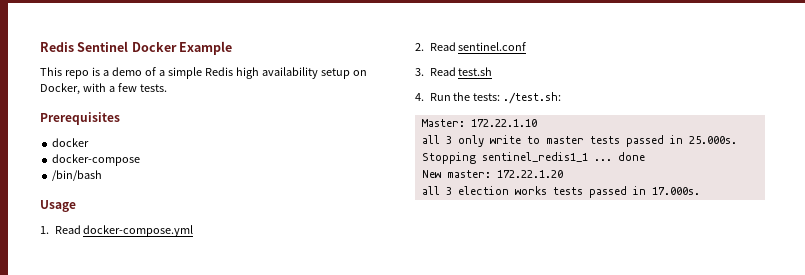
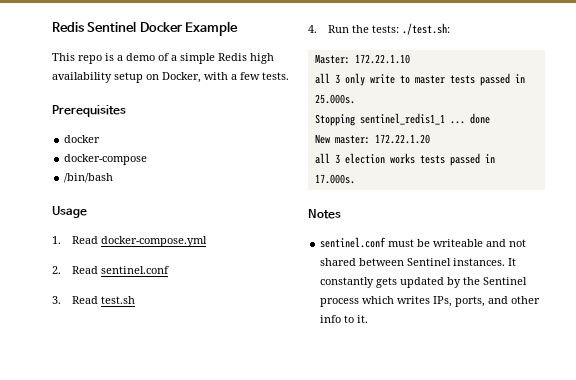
(700, 191) none -> [308,209,341,219] [320,237,527,248] [320,258,517,266] [320,277,528,288] [320,296,541,307] [320,315,369,323] // Notes // sentinel.conf must be writeable and not shared between Sentinel instances. It constantly gets updated by the Sentinel process which writes IPs, ports, and other info to it.

